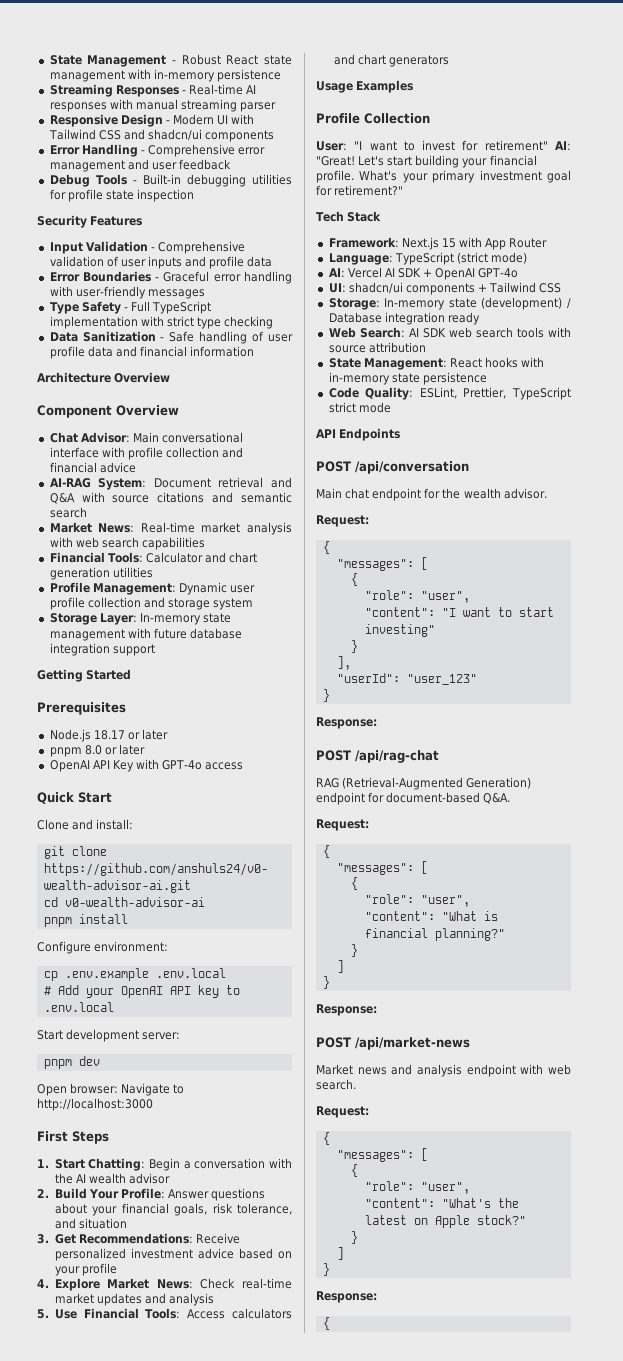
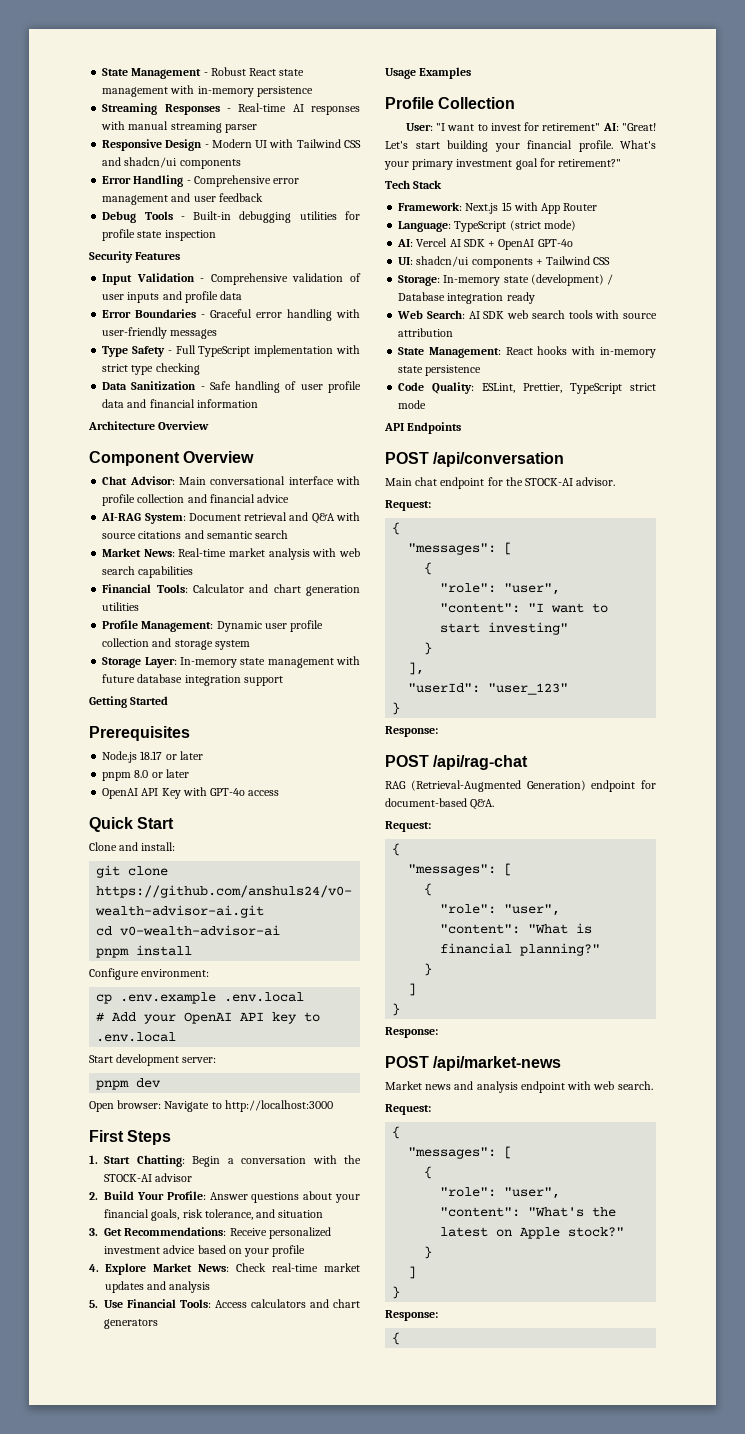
[75,1173,126,1184] AI wealth -> [104,1174,153,1182] STOCK-AI
[463,488,501,499] wealth -> [525,478,574,486] STOCK-AI

